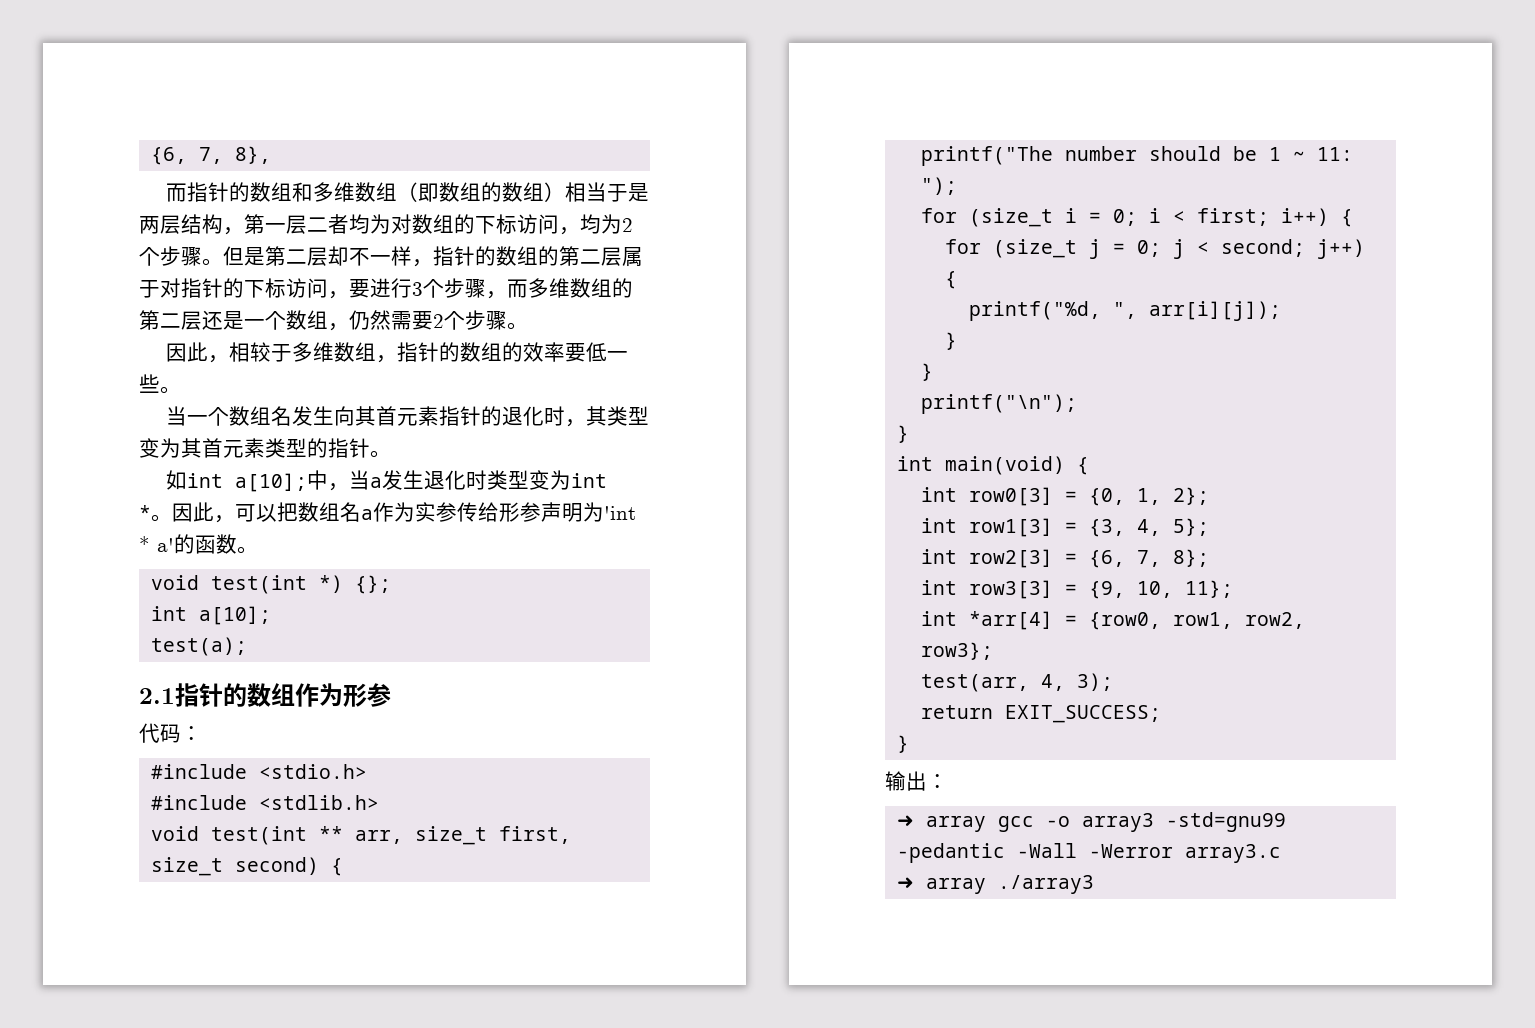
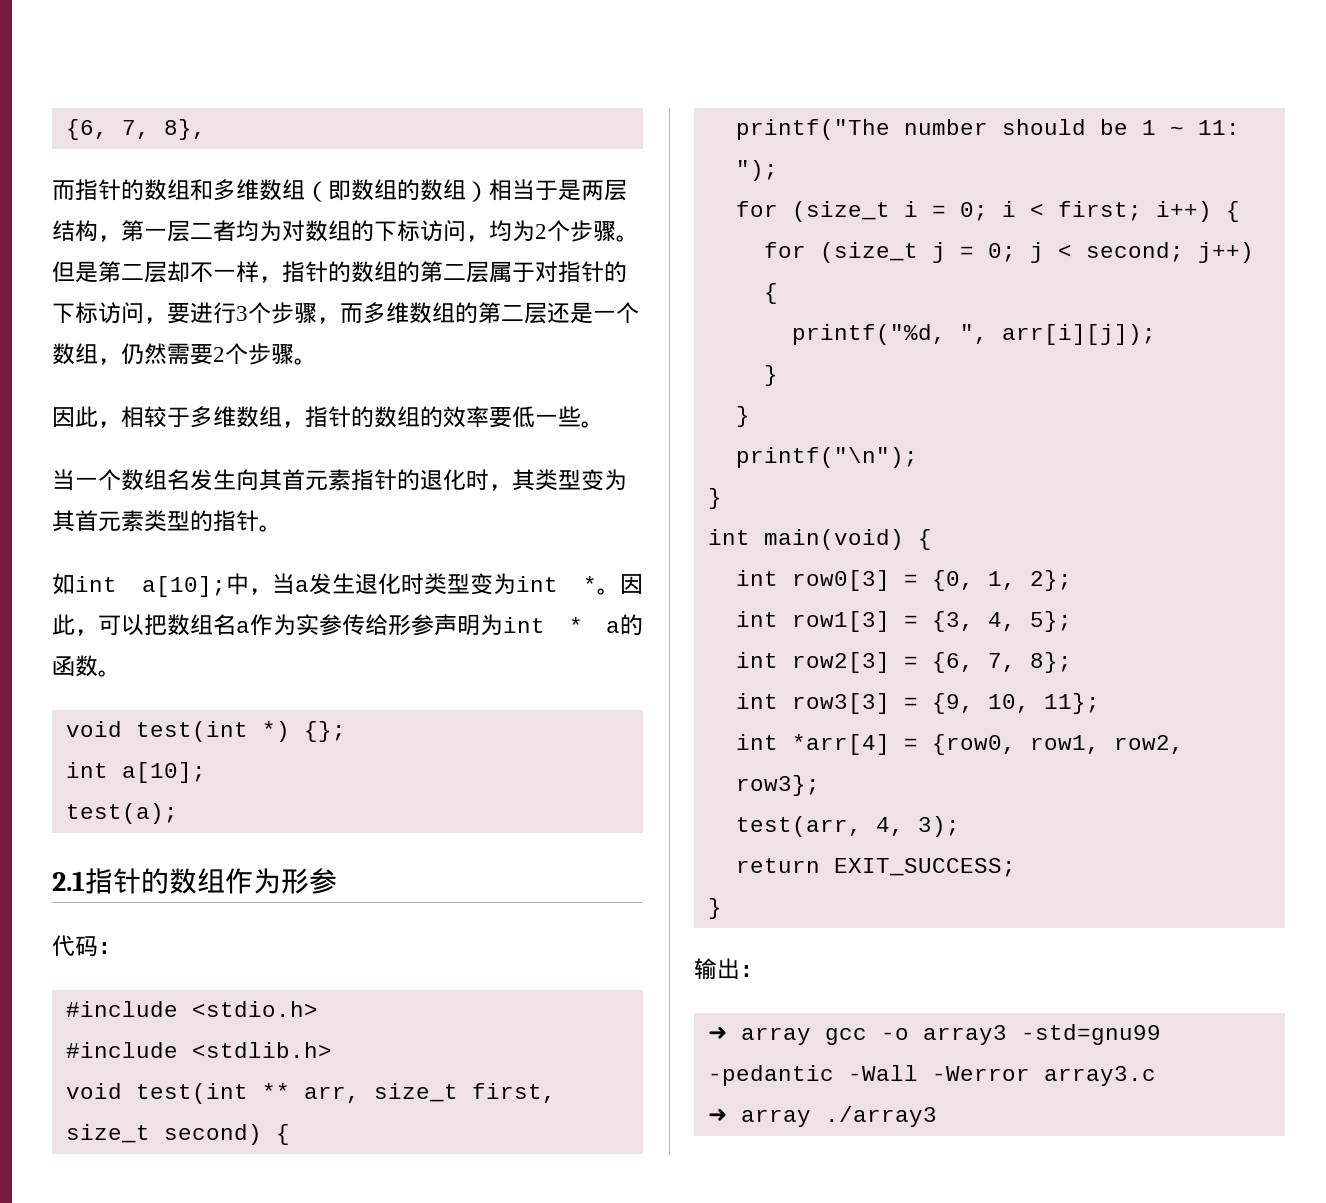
[604,506,636,520] [139,536,174,552] 'int * a' -> [503,617,620,633] int * a

